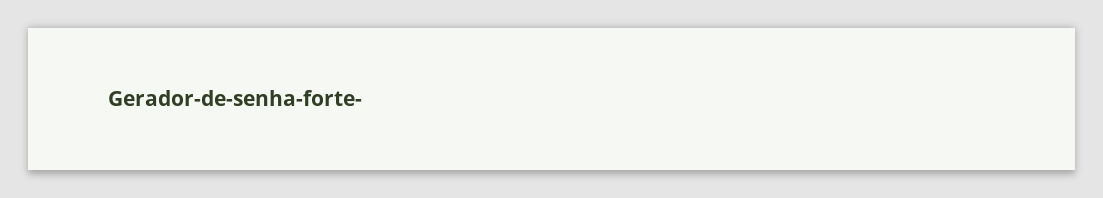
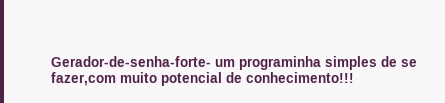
(362, 98) none -> [215,56,417,70] [51,72,354,86] um programinha simples de se fazer,com muito potencial de conhecimento!!!

